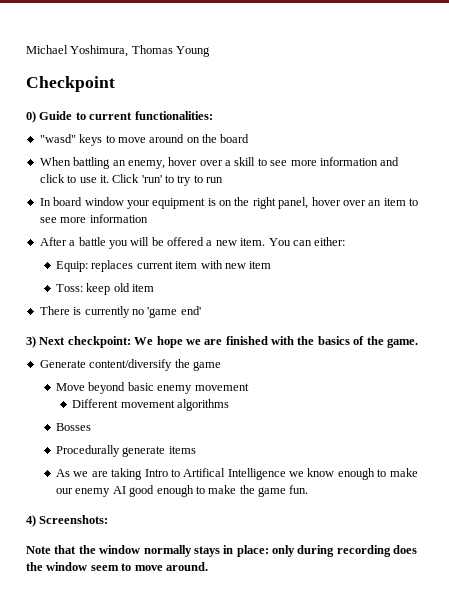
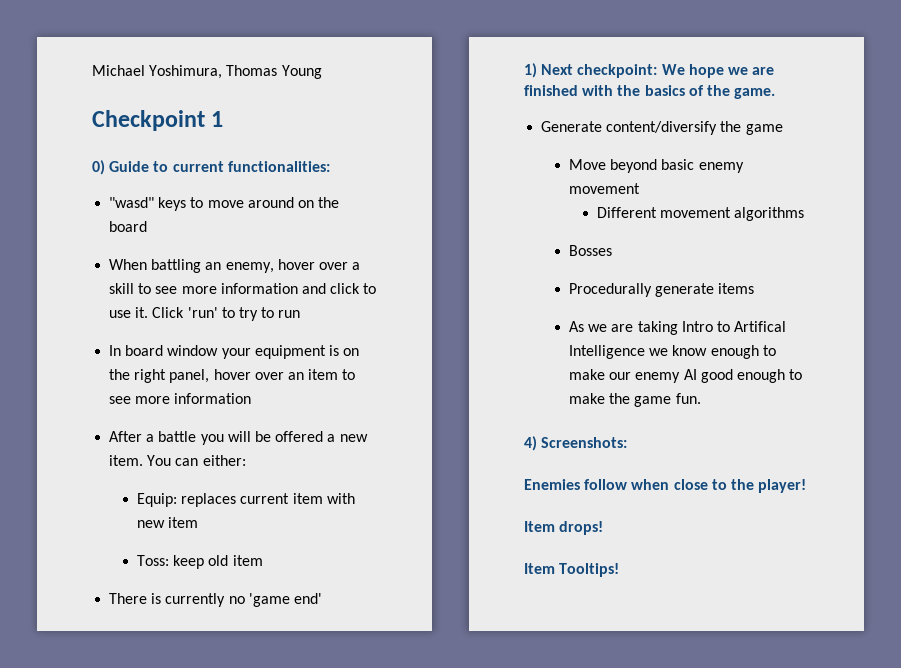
(115, 84) none -> [211,111,224,127] 1
[26,336,36,348] 3) -> [524,63,537,78] 1)
[26,545,418,557] [26,562,208,571] Note that the window normally stays in place: only during recording does the window seem to move around. -> [524,479,807,493] [524,521,604,535] [524,563,620,577] Enemies follow when close to the player! // Item drops! // Item Tooltips!

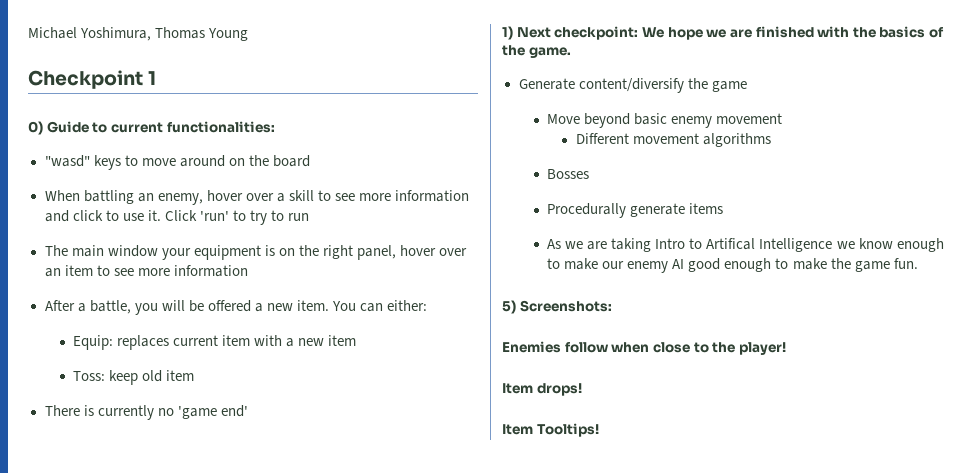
[109,345,164,356] In board -> [44,245,104,257] The main
[158,431,197,442] battle -> [89,300,131,314] battle,
(355, 498) none -> [286,338,295,347] a
[524,436,537,451] 4) -> [502,300,516,314] 5)

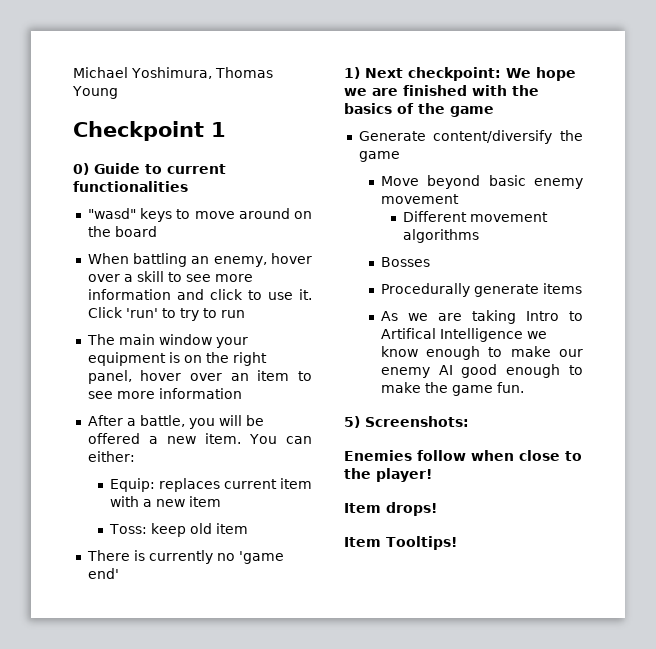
[166,121,275,133] functionalities: -> [73,181,188,192] functionalities
[528,47,571,58] game. -> [450,106,494,117] game

